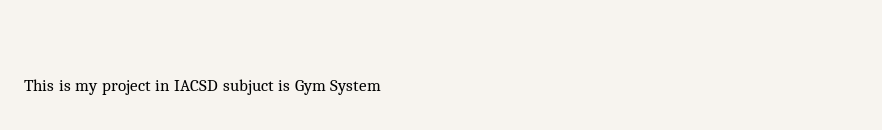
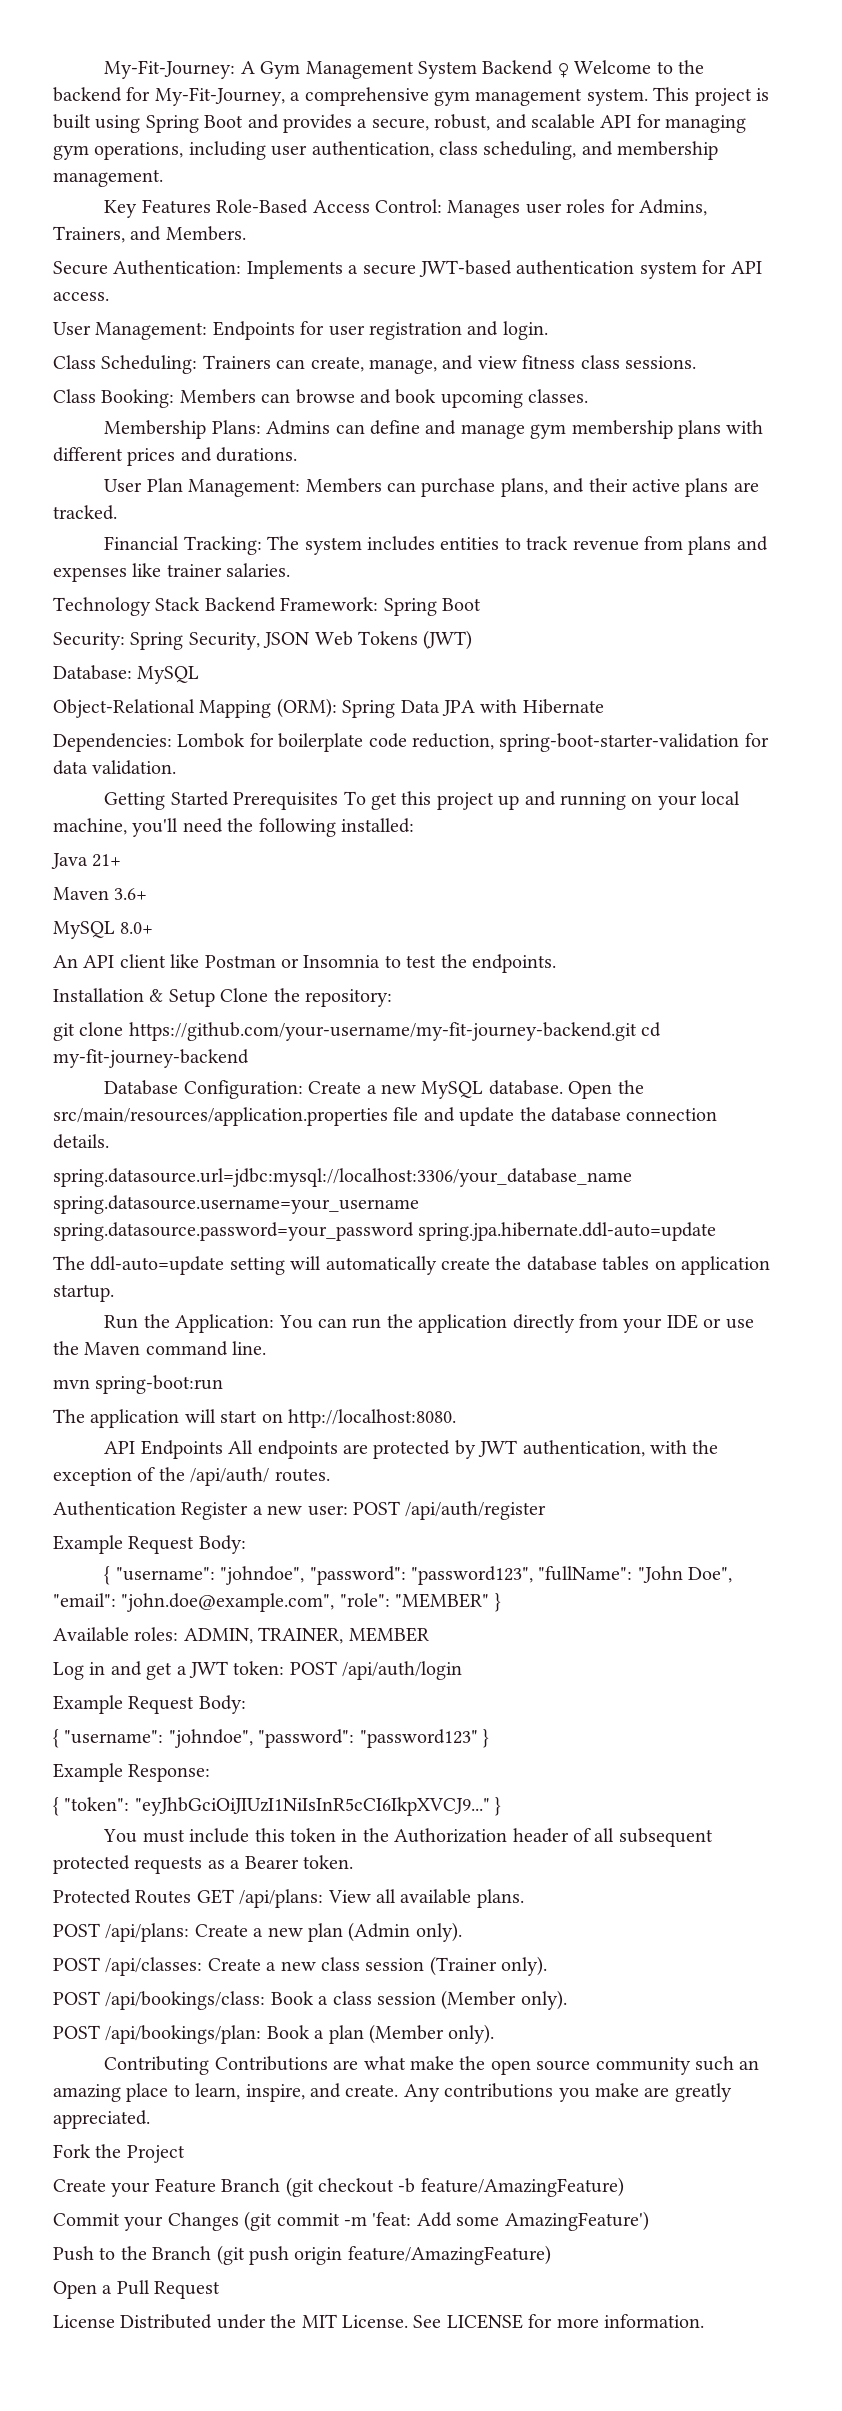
[24,79,382,95] This is my project in IACSD subjuct is Gym System -> [104,60,705,79] [53,87,769,106] [53,114,747,133] [53,141,719,160] [53,169,163,187] [104,199,708,218] [53,226,246,243] [53,260,762,279] [53,292,109,301] [53,321,548,340] [53,355,696,374] [53,389,589,408] [104,420,764,439] [53,447,298,466] [104,478,759,497] [53,505,117,520] [104,536,768,555] [53,563,291,582] [53,597,481,616] [53,630,473,650] [53,665,200,684] [53,698,604,718] [53,733,769,752] [53,760,177,775] [104,791,741,810] [53,818,414,837] [51,853,122,869] [53,887,148,900] [53,921,154,939] [53,954,556,973] [53,988,392,1007] [53,1022,662,1041] [53,1049,249,1068] [104,1080,644,1099] [53,1107,718,1126] [53,1134,109,1149] [53,1168,632,1187] [53,1195,419,1214] [53,1222,717,1241] [53,1256,770,1275] [53,1284,114,1302] [104,1314,754,1333] [53,1341,267,1356] [53,1375,224,1394] [53,1409,456,1428] [104,1440,719,1459] [53,1467,330,1486] [53,1501,547,1520] [53,1535,246,1554] [104,1566,733,1585] [53,1593,501,1612] [53,1627,429,1644] [53,1661,463,1680] [53,1695,246,1714] [53,1729,489,1748] [53,1763,211,1782] [53,1797,502,1816] [103,1828,713,1847] [53,1855,353,1874] [53,1889,524,1908] [53,1922,462,1942] [53,1956,548,1976] [53,1990,567,2010] [53,2024,495,2044] [104,2056,760,2075] [53,2083,732,2102] [53,2110,150,2129] [53,2144,185,2163] [53,2177,624,2197] [53,2211,649,2231] [53,2245,551,2265] [53,2280,221,2299] [53,2314,704,2329] My-Fit-Journey: A Gym Management System Backend ♀ Welcome to the backend for My-Fit-Journey, a comprehensive gym management system. This project is built using Spring Boot and provides a secure, robust, and scalable API for managing gym operations, including user authentication, class scheduling, and membership management. // Key Features Role-Based Access Control: Manages user roles for Admins, Trainers, and Members. // Secure Authentication: Implements a secure JWT-based authentication system for API access. // User Management: Endpoints for user registration and login. // Class Scheduling: Trainers can create, manage, and view fitness class sessions. // Class Booking: Members can browse and book upcoming classes. // Membership Plans: Admins can define and manage gym membership plans with different prices and durations. // User Plan Management: Members can purchase plans, and their active plans are tracked. // Financial Tracking: The system includes entities to track revenue from plans and expenses like trainer salaries. // Technology Stack Backend Framework: Spring Boot // Security: Spring Security, JSON Web Tokens (JWT) // Database: MySQL // Object-Relational Mapping (ORM): Spring Data JPA with Hibernate // Dependencies: Lombok for boilerplate code reduction, spring-boot-starter-validation for data validation. // Getting Started Prerequisites To get this project up and running on your local machine, you'll need the following installed: // Java 21+ // Maven 3.6+ // MySQL 8.0+ // An API client like Postman or Insomnia to test the endpoints. // Installation & Setup Clone the repository: // git clone https://github.com/your-username/my-fit-journey-backend.git cd my-fit-journey-backend // Database Configuration: Create a new MySQL database. Open the src/main/resources/application.properties file and update the database connection details. // spring.datasource.url=jdbc:mysql://localhost:3306/your_database_name spring.datasource.username=your_username spring.datasource.password=your_password spring.jpa.hibernate.ddl-auto=update // The ddl-auto=update setting will automatically create the database tables on application startup. // Run the Application: You can run the application directly from your IDE or use the Maven command line. // mvn spring-boot:run // The application will start on http://localhost:8080. // API Endpoints All endpoints are protected by JWT authentication, with the exception of the /api/auth/ routes. // Authentication Register a new user: POST /api/auth/register // Example Request Body: // { "username": "johndoe", "password": "password123", "fullName": "John Doe", "email": "john.doe@example.com", "role": "MEMBER" } // Available roles: ADMIN, TRAINER, MEMBER // Log in and get a JWT token: POST /api/auth/login // Example Request Body: // { "username": "johndoe", "password": "password123" } // Example Response: // { "token": "eyJhbGciOiJIUzI1NiIsInR5cCI6IkpXVCJ9..." } // You must include this token in the Authorization header of all subsequent protected requests as a Bearer token. // Protected Routes GET /api/plans: View all available plans. // POST /api/plans: Create a new plan (Admin only). // POST /api/classes: Create a new class session (Trainer only). // POST /api/bookings/class: Book a class session (Member only). // POST /api/bookings/plan: Book a plan (Member only). // Contributing Contributions are what make the open source community such an amazing place to learn, inspire, and create. Any contributions you make are greatly appreciated. // Fork the Project // Create your Feature Branch (git checkout -b feature/AmazingFeature) // Commit your Changes (git commit -m 'feat: Add some AmazingFeature') // Push to the Branch (git push origin feature/AmazingFeature) // Open a Pull Request // License Distributed under the MIT License. See LICENSE for more information.

